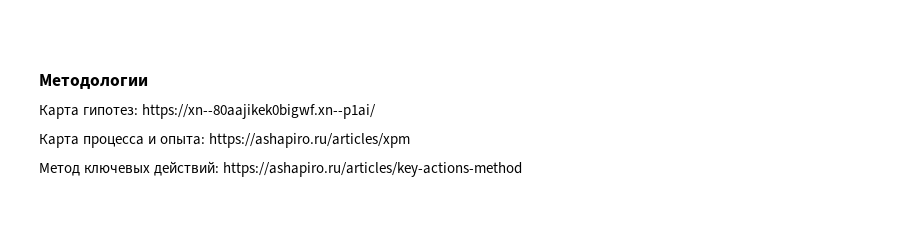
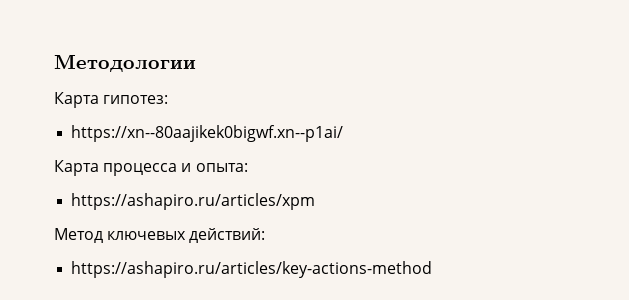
(139, 111) none -> (169, 99) //
(206, 140) none -> (248, 167) //
(220, 168) none -> (266, 235) //

